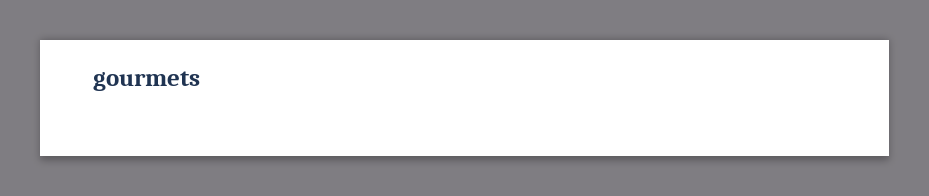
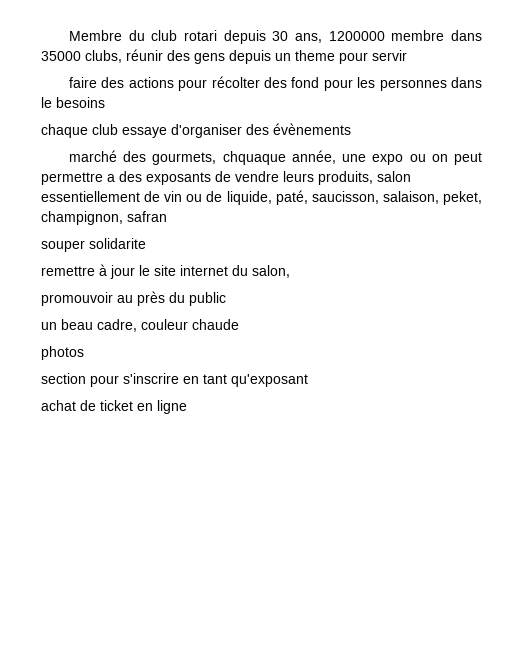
[93,71,200,91] gourmets -> [68,30,482,44] [41,49,407,64] [68,76,483,91] [41,97,105,108] [41,123,351,138] [68,150,482,165] [41,171,411,185] [41,190,482,205] [41,211,167,225] [41,238,146,252] [41,264,290,279] [41,291,226,306] [41,319,239,332] [41,346,84,360] [41,373,308,387] [41,400,187,414] Membre du club rotari depuis 30 ans, 1200000 membre dans 35000 clubs, réunir des gens depuis un theme pour servir // faire des actions pour récolter des fond pour les personnes dans le besoins // chaque club essaye d'organiser des évènements // marché des gourmets, chquaque année, une expo ou on peut permettre a des exposants de vendre leurs produits, salon essentiellement de vin ou de liquide, paté, saucisson, salaison, peket, champignon, safran // souper solidarite // remettre à jour le site internet du salon, // promouvoir au près du public // un beau cadre, couleur chaude // photos // section pour s'inscrire en tant qu'exposant // achat de ticket en ligne

